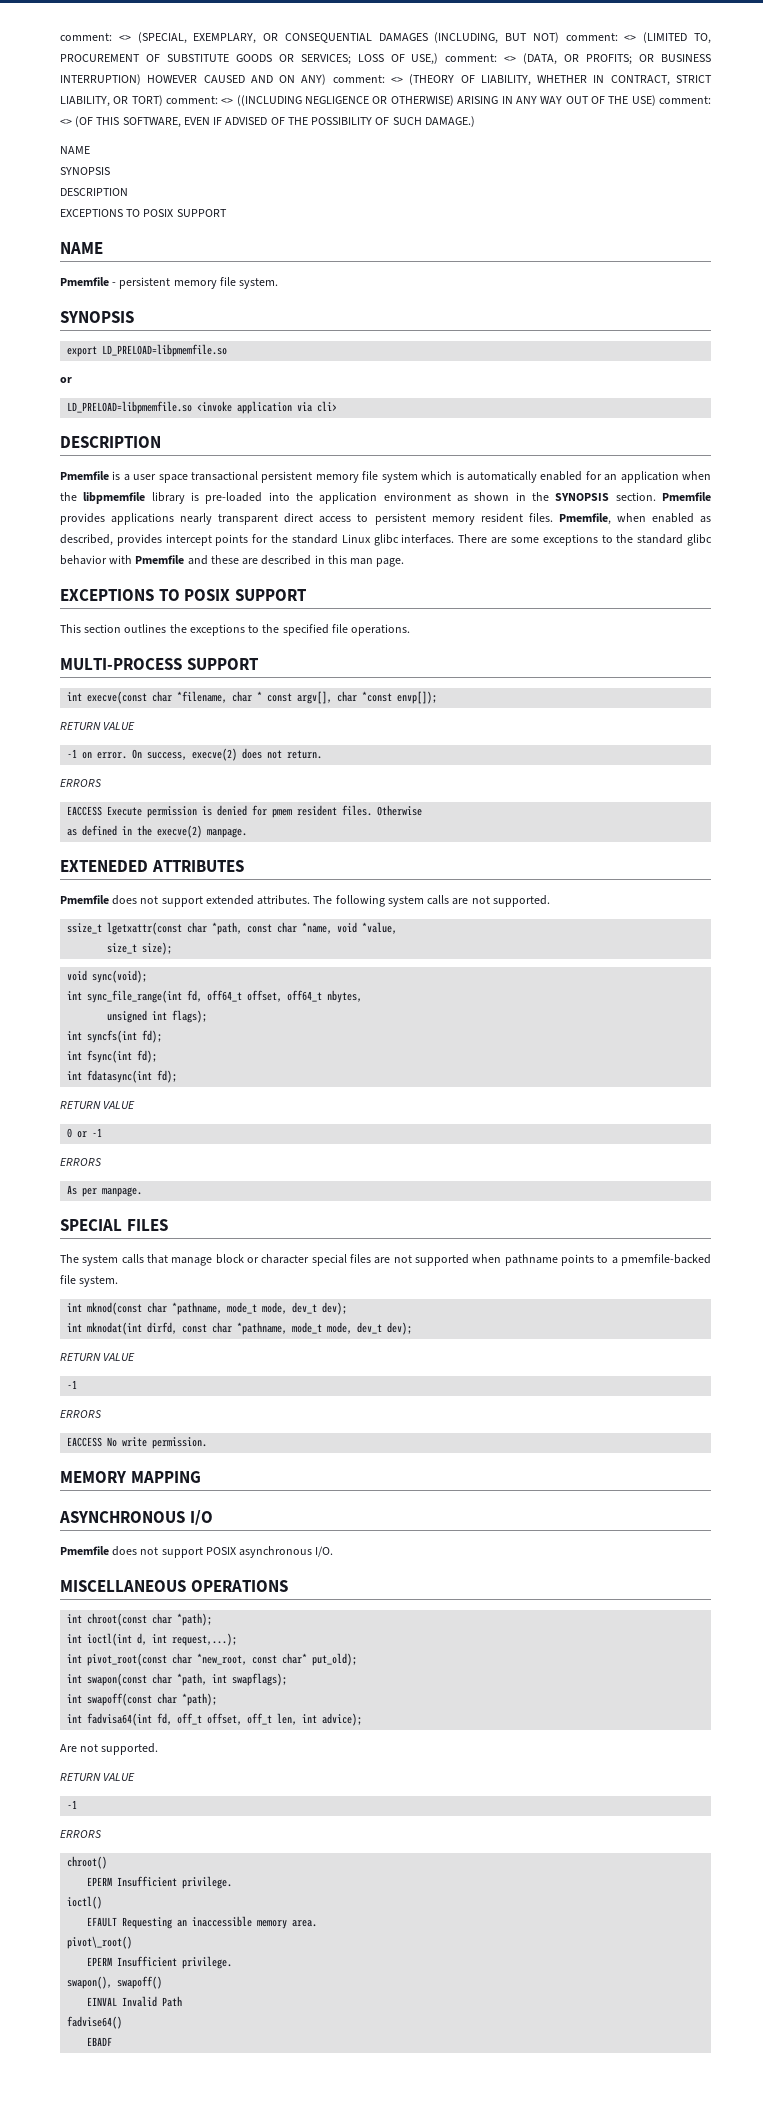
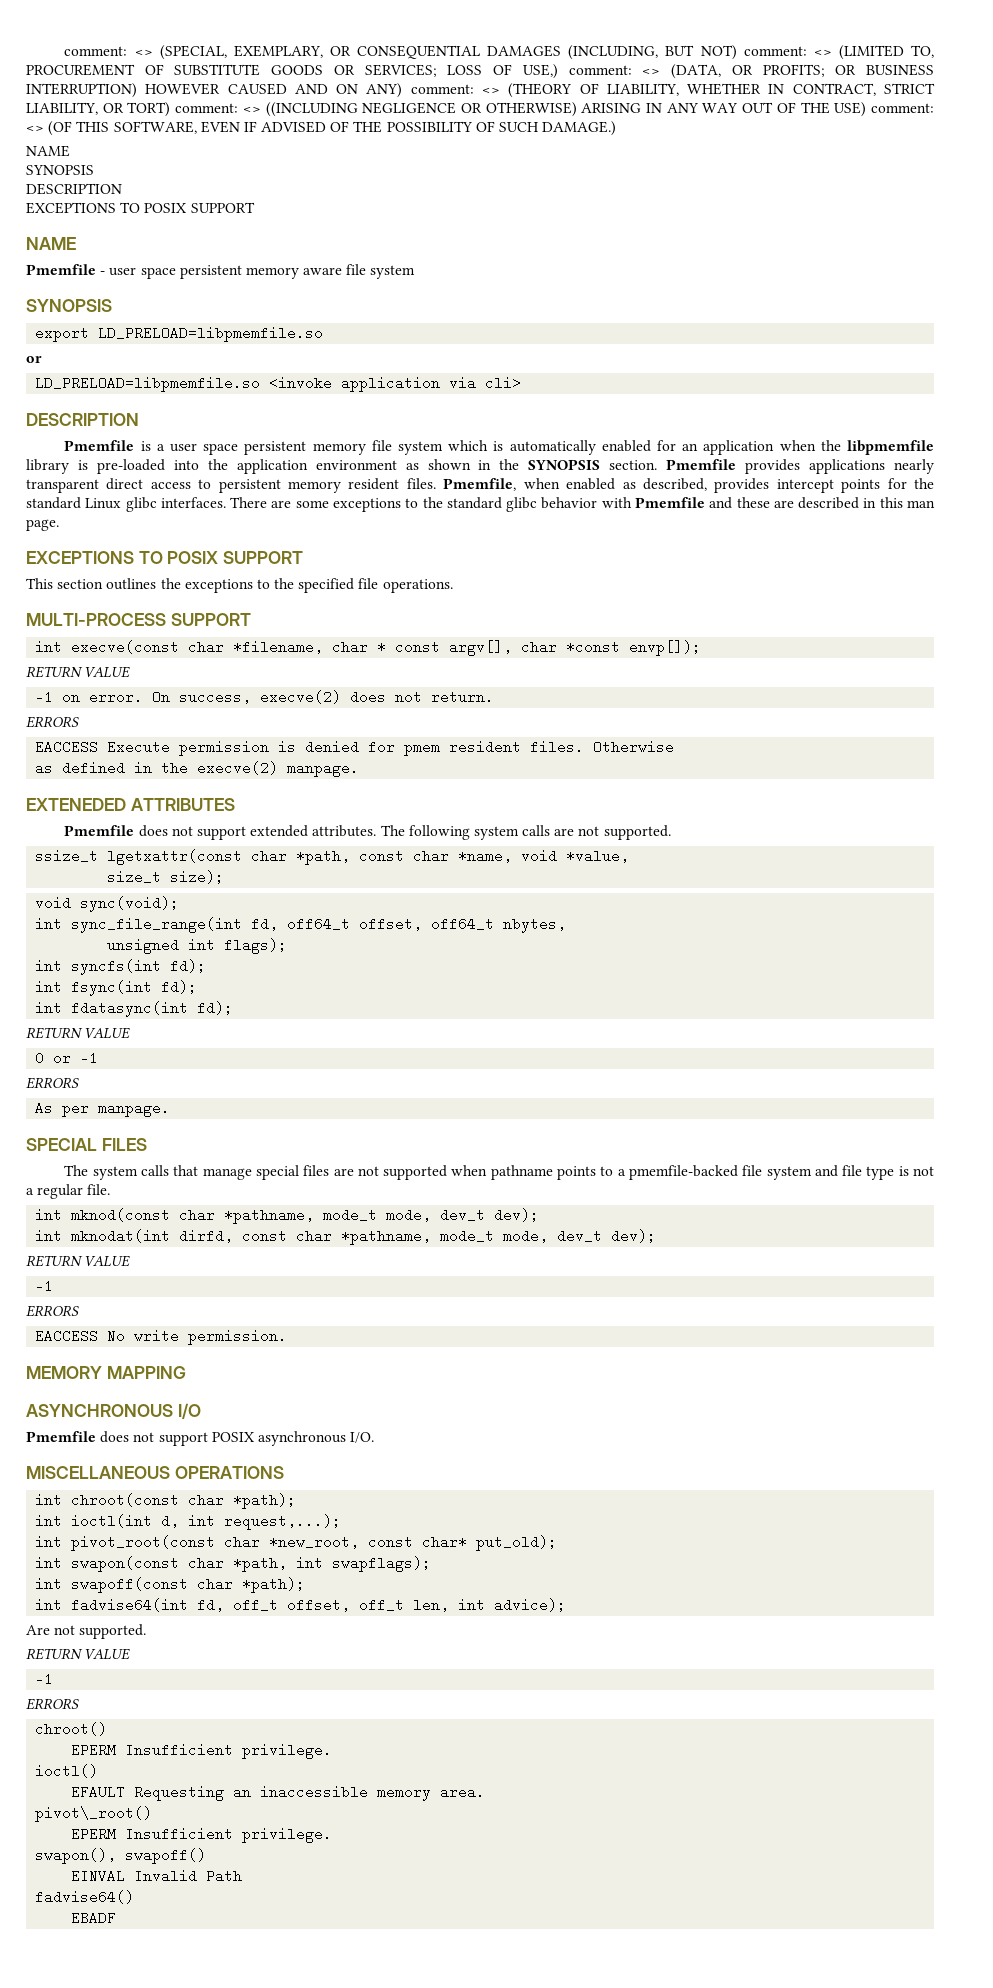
[119,277,279,289] persistent memory file system. -> [109,264,416,279] user space persistent memory aware file system
[191,471,259,481] transactional -> (239, 449) none
[215,1254,310,1264] block or character -> (252, 1174) none
[79,1276,119,1287] system. -> [766,1165,935,1180] [26,1184,111,1199] system and file type is not a regular file.
[87,1713,153,1726] fadvisa64(int -> [71,1598,189,1612] fadvise64(int

